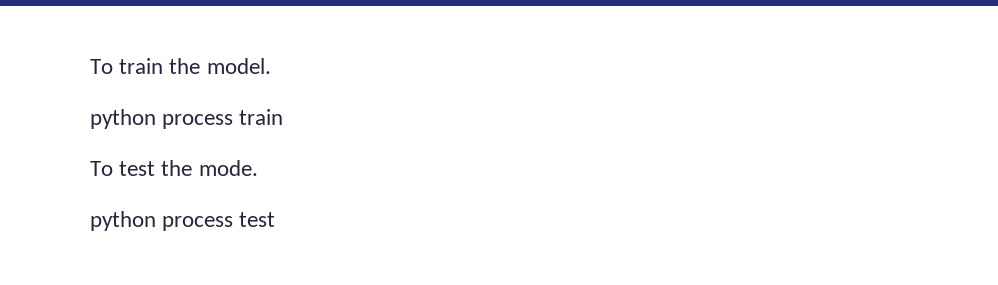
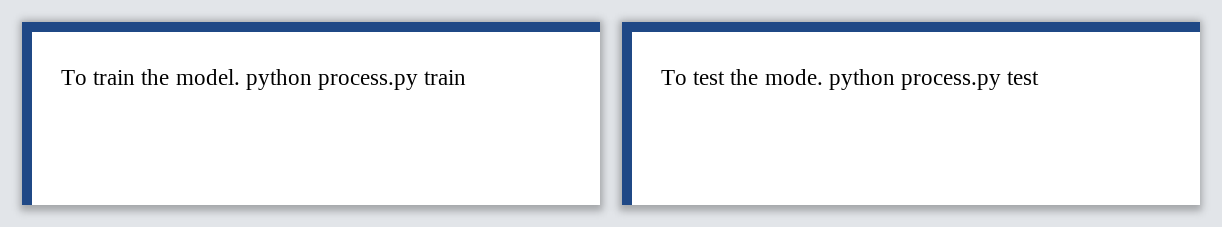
[90,109,234,129] // python process -> [245,69,419,90] python process.py
[90,211,234,231] // python process -> [828,69,1002,90] python process.py

